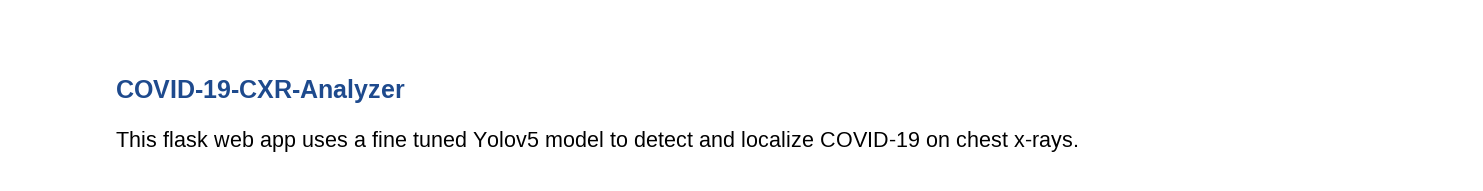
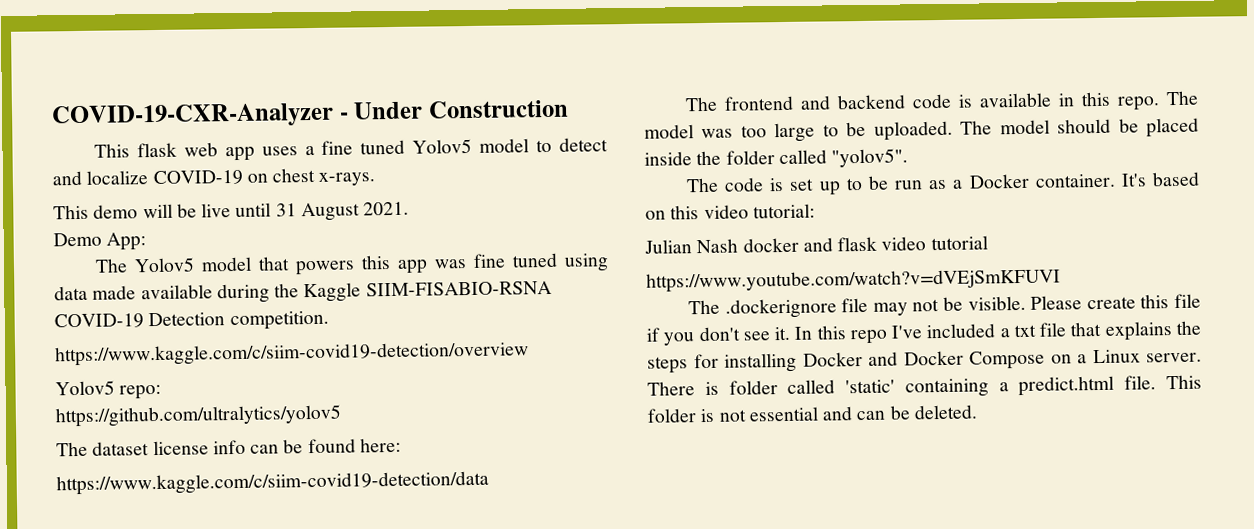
(405, 91) none -> [339,99,569,120] - Under Construction
(1079, 143) none -> [53,201,410,222] [53,232,147,251] [94,252,610,276] [54,280,552,304] [54,310,329,331] [55,341,529,367] [55,380,162,400] [55,404,342,428] [56,437,401,457] [56,470,489,496] [684,90,1199,112] [644,117,1199,143] [644,148,909,168] [685,171,1200,196] [645,203,815,220] [644,235,988,254] [646,268,1061,293] [687,293,1201,319] [646,320,1201,346] [647,349,1202,374] [647,374,1202,398] [647,404,977,423] // This demo will be live until 31 August 2021. // Demo App: // The Yolov5 model that powers this app was fine tuned using data made available during the Kaggle SIIM-FISABIO-RSNA COVID-19 Detection competition. // https://www.kaggle.com/c/siim-covid19-detection/overview // Yolov5 repo: // https://github.com/ultralytics/yolov5 // The dataset license info can be found here: // https://www.kaggle.com/c/siim-covid19-detection/data // The frontend and backend code is available in this repo. The model was too large to be uploaded. The model should be placed inside the folder called "yolov5". // The code is set up to be run as a Docker container. It's based on this video tutorial: // Julian Nash docker and flask video tutorial // https://www.youtube.com/watch?v=dVEjSmKFUVI // The .dockerignore file may not be visible. Please create this file if you don't see it. In this repo I've included a txt file that explains the steps for installing Docker and Docker Compose on a Linux server. There is folder called 'static' containing a predict.html file. This folder is not essential and can be deleted.

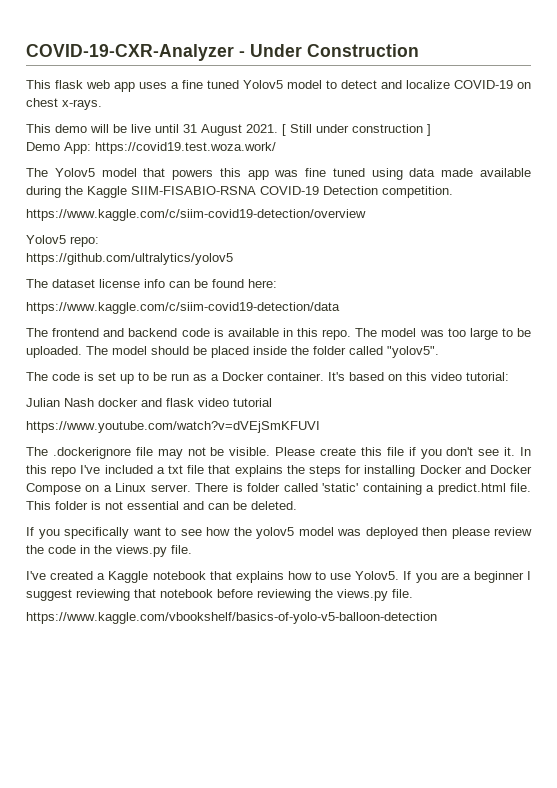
(410, 208) none -> [282,124,431,136] [ Still under construction ]
(147, 241) none -> [95,142,276,154] https://covid19.test.woza.work/
(977, 412) none -> [26,527,532,539] [26,545,192,557] [26,571,531,583] [26,589,413,601] [26,612,437,624] // If you specifically want to see how the yolov5 model was deployed then please review the code in the views.py file. // I've created a Kaggle notebook that explains how to use Yolov5. If you are a beginner I suggest reviewing that notebook before reviewing the views.py file. // https://www.kaggle.com/vbookshelf/basics-of-yolo-v5-balloon-detection

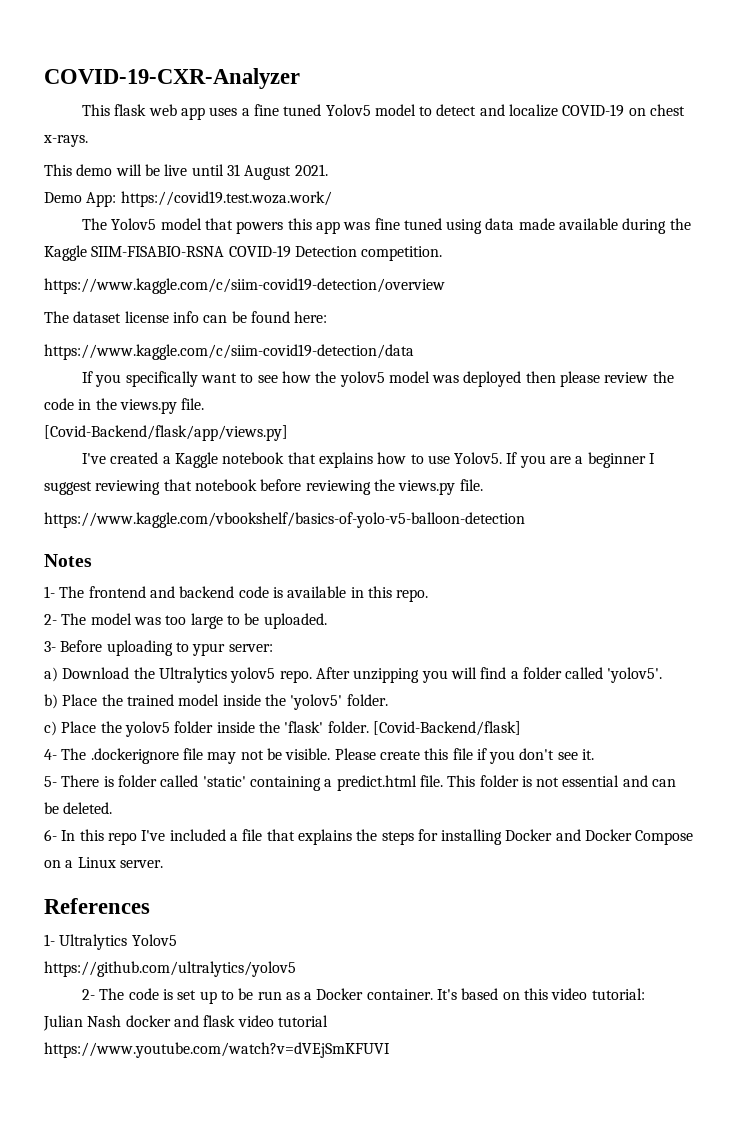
[239,44,419,57] - Under Construction -> (300, 78) none
[282,124,431,136] [ Still under construction ] -> (328, 170) none
[26,235,99,247] [26,253,233,265] // Yolov5 repo: // https://github.com/ultralytics/yolov5 -> (445, 286) none
[26,328,531,340] [26,346,439,358] [26,372,509,384] [26,398,272,407] [26,421,320,433] [26,447,531,459] [26,465,532,477] [26,483,531,495] [26,501,297,510] // The frontend and backend code is available in this repo. The model was too large to be uploaded. The model should be placed inside the folder called "yolov5". // The code is set up to be run as a Docker container. It's based on this video tutorial: // Julian Nash docker and flask video tutorial // https://www.youtube.com/watch?v=dVEjSmKFUVI // The .dockerignore file may not be visible. Please create this file if you don't see it. In this repo I've included a txt file that explains the steps for installing Docker and Docker Compose on a Linux server. There is folder called 'static' containing a predict.html file. This folder is not essential and can be deleted. -> (414, 352) none
(192, 549) none -> [44,425,288,441] // [Covid-Backend/flask/app/views.py]
(437, 618) none -> [44,554,92,567] [44,586,429,602] [44,613,327,629] [44,640,273,656] [44,667,663,683] [44,694,388,710] [44,721,521,737] [44,748,595,764] [44,775,677,791] [44,802,113,814] [44,829,694,845] [44,857,163,868] [44,898,150,914] [44,934,177,950] [44,961,296,977] [81,988,645,1004] [43,1015,328,1031] [44,1042,390,1058] // Notes // 1- The frontend and backend code is available in this repo. // 2- The model was too large to be uploaded. // 3- Before uploading to ypur server: // a) Download the Ultralytics yolov5 repo. After unzipping you will find a folder called 'yolov5'. // b) Place the trained model inside the 'yolov5' folder. // c) Place the yolov5 folder inside the 'flask' folder. [Covid-Backend/flask] // 4- The .dockerignore file may not be visible. Please create this file if you don't see it. // 5- There is folder called 'static' containing a predict.html file. This folder is not essential and can be deleted. // 6- In this repo I've included a file that explains the steps for installing Docker and Docker Compose on a Linux server. // References // 1- Ultralytics Yolov5 // https://github.com/ultralytics/yolov5 // 2- The code is set up to be run as a Docker container. It's based on this video tutorial: // Julian Nash docker and flask video tutorial // https://www.youtube.com/watch?v=dVEjSmKFUVI

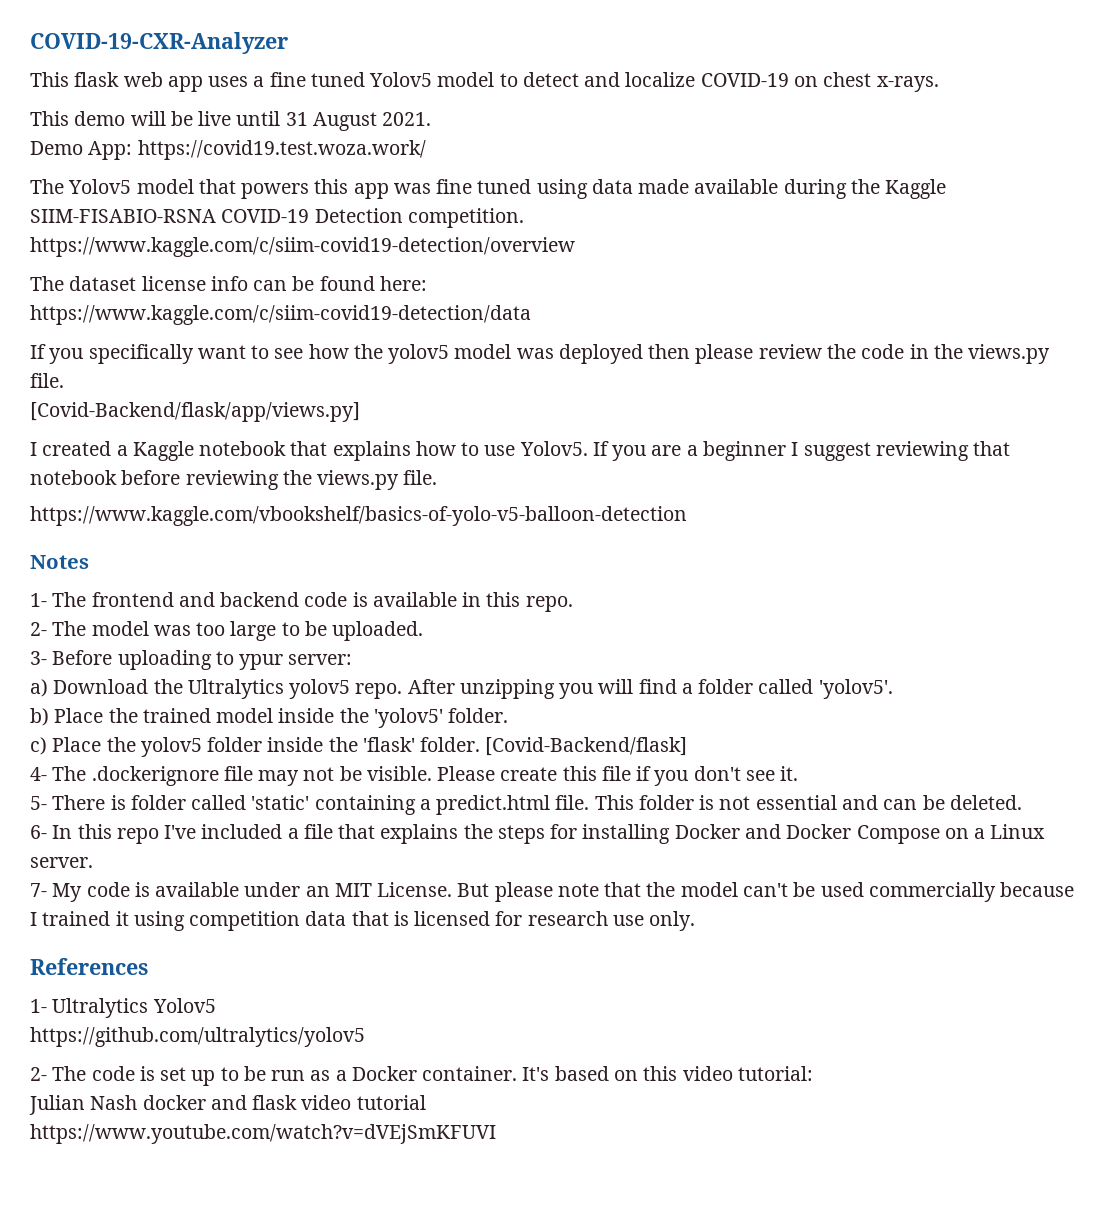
[81,453,106,464] I've -> [30,442,37,456] I
(163, 864) none -> [30,882,1075,902] [30,911,696,931] // 7- My code is available under an MIT License. But please note that the model can't be used commercially because I trained it using competition data that is licensed for research use only.

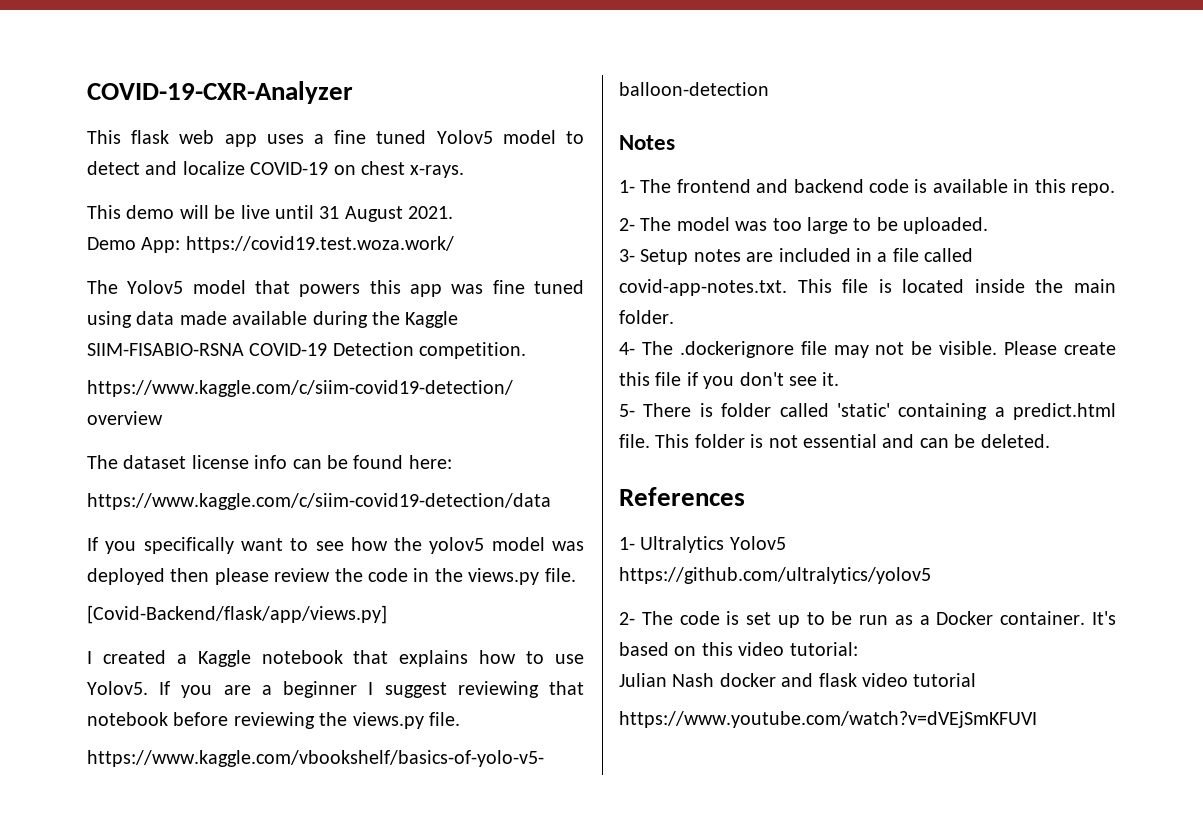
[52,650,353,670] [30,679,893,699] [30,708,509,728] [30,737,688,757] Before uploading to ypur server: // a) Download the Ultralytics yolov5 repo. After unzipping you will find a folder called 'yolov5'. // b) Place the trained model inside the 'yolov5' folder. // c) Place the yolov5 folder inside the 'flask' folder. [Covid-Backend/flask] -> [640,248,974,265] [619,279,1116,296] [619,310,674,324] Setup notes are included in a file called covid-app-notes.txt. This file is located inside the main folder.
[30,824,1046,844] [30,857,93,868] [30,882,1075,902] [30,911,696,931] // 6- In this repo I've included a file that explains the steps for installing Docker and Docker Compose on a Linux server. // 7- My code is available under an MIT License. But please note that the model can't be used commercially because I trained it using competition data that is licensed for research use only. -> (1050, 441) none

